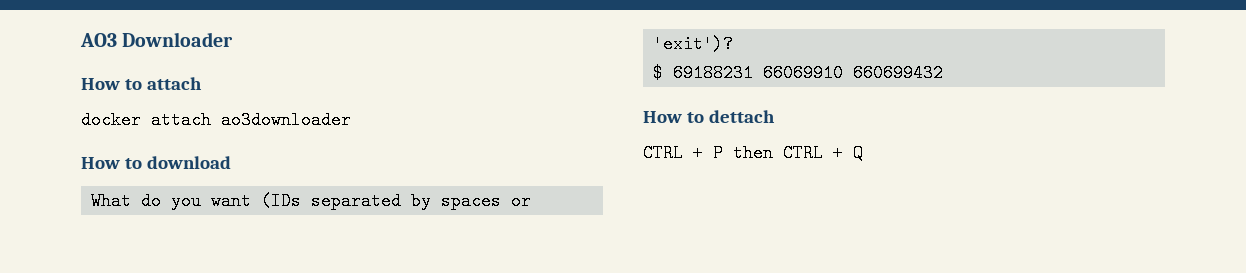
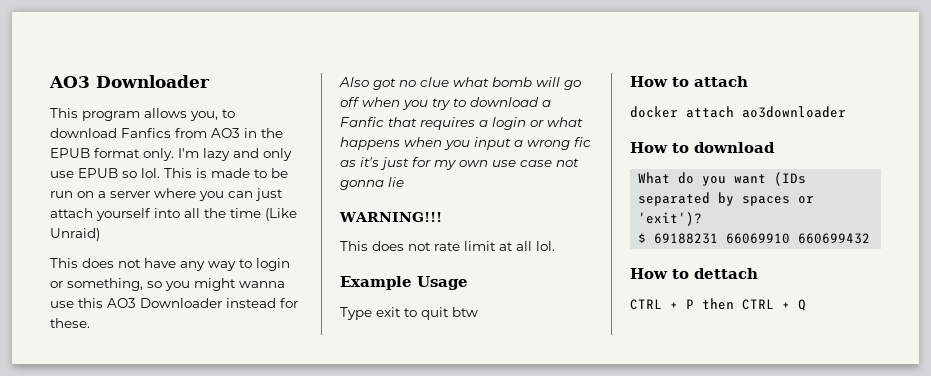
[80,32,234,47] AO3 Downloader -> [49,75,210,88] [50,108,235,121] [50,128,283,138] [50,148,292,161] [50,168,288,178] [50,188,283,201] [50,208,297,221] [50,228,100,241] [50,258,290,271] [50,278,285,291] [50,298,298,308] [50,318,90,328] [339,77,581,90] [340,97,551,110] [340,117,583,130] [340,137,591,150] [340,157,579,170] [340,177,404,190] [339,212,442,222] [340,241,555,251] [340,276,468,290] [340,307,478,320] AO3 Downloader // This program allows you, to download Fanfics from AO3 in the EPUB format only. I'm lazy and only use EPUB so lol. This is made to be run on a server where you can just attach yourself into all the time (Like Unraid) // This does not have any way to login or something, so you might wanna use this AO3 Downloader instead for these. // Also got no clue what bomb will go off when you try to download a Fanfic that requires a login or what happens when you input a wrong fic as it's just for my own use case not gonna lie // WARNING!!! // This does not rate limit at all lol. // Example Usage // Type exit to quit btw

